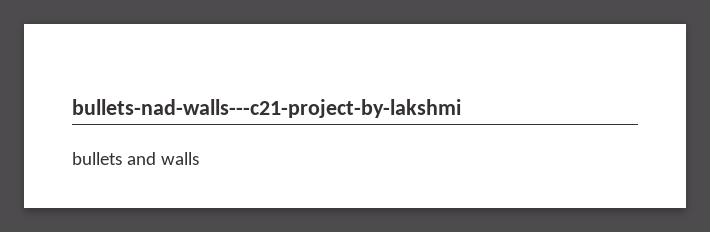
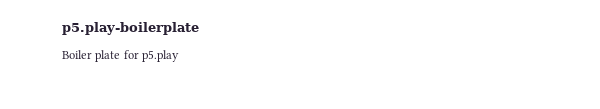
[72,99,461,118] [72,152,199,165] bullets-nad-walls---c21-project-by-lakshmi // bullets and walls -> [62,22,199,35] [62,50,180,62] p5.play-boilerplate // Boiler plate for p5.play

